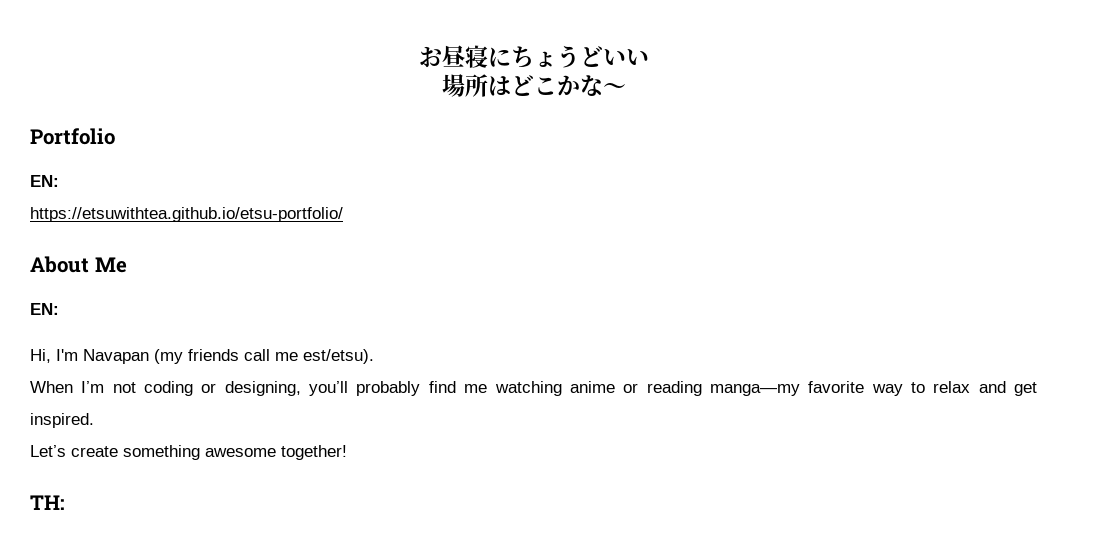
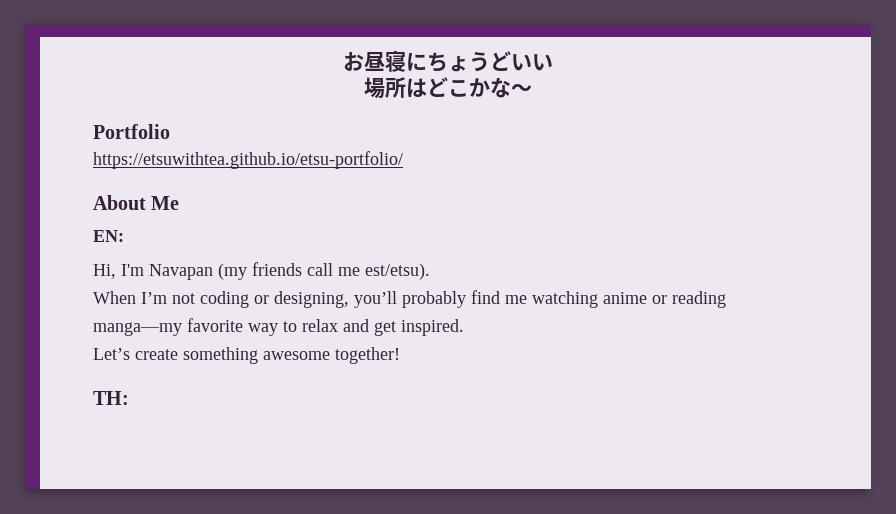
[30,175,59,187] // EN: -> (170, 131) none

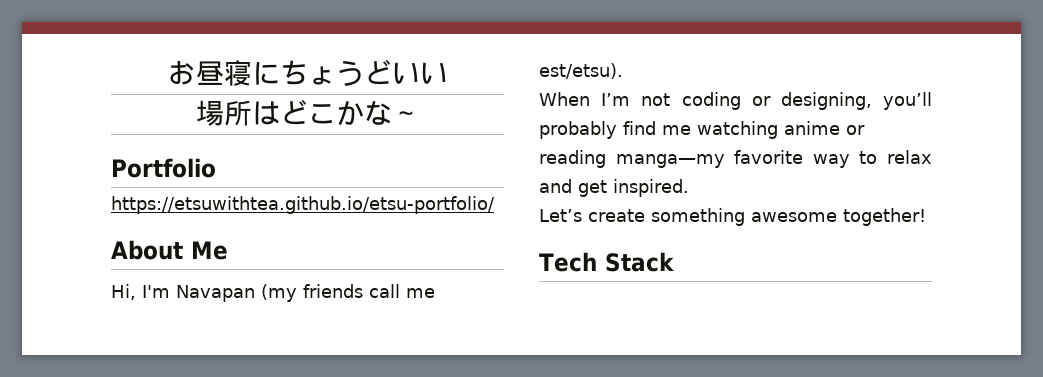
[93,230,124,242] // EN: -> (228, 250) none
[93,391,129,405] TH: -> [539,252,674,272] Tech Stack

